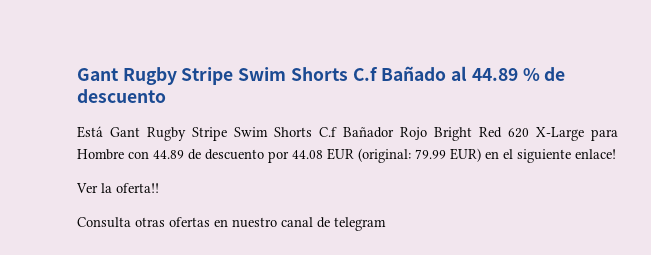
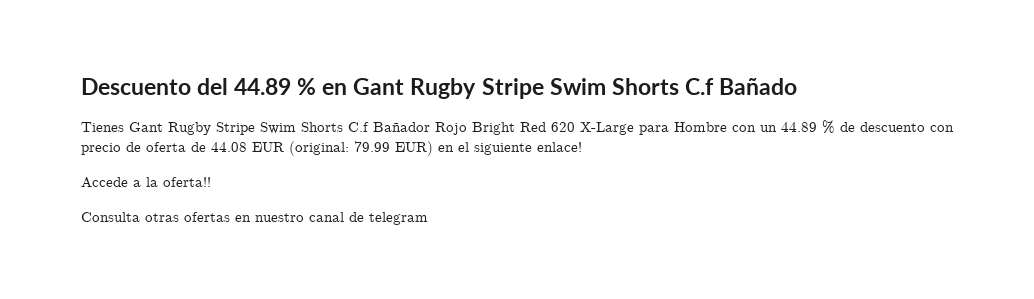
(77, 74) none -> [81,78,348,95] Descuento del 44.89 % en
[451,66,566,81] [77,89,166,103] [77,126,103,138] al 44.89 % de descuento // Está -> [81,122,124,132] // Tienes
[153,149,289,163] 44.89 de descuento por -> [760,120,954,134] [81,142,206,155] un 44.89 % de descuento con precio de oferta de
[76,183,98,193] Ver -> [81,177,141,188] Accede a

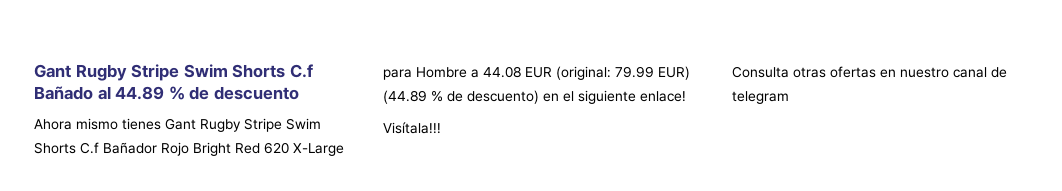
[81,78,348,95] Descuento del 44.89 % en -> (34, 71) none
[81,122,124,132] // Tienes -> [97,86,299,100] [34,118,161,130] al 44.89 % de descuento // Ahora mismo tienes
[732,120,954,134] [81,142,206,155] con un 44.89 % de descuento con precio de oferta de -> [471,69,479,78] a
(433, 148) none -> [383,90,539,104] (44.89 % de descuento)
[81,177,211,188] Accede a la oferta!! -> [383,122,441,134] Visítala!!!

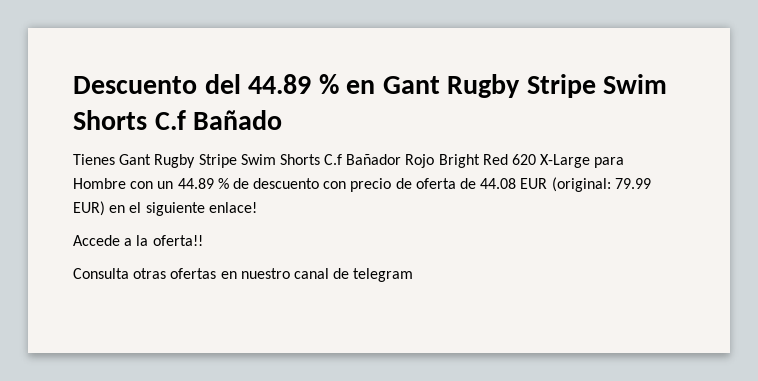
(34, 71) none -> [73,74,376,94] Descuento del 44.89 % en
[97,86,299,100] [34,118,161,130] al 44.89 % de descuento // Ahora mismo tienes -> [73,154,115,165] // Tienes
[471,69,479,78] a -> [130,178,477,192] con un 44.89 % de descuento con precio de oferta de
[383,90,539,104] (44.89 % de descuento) -> (105, 208) none
[383,122,441,134] Visítala!!! -> [73,235,203,246] Accede a la oferta!!

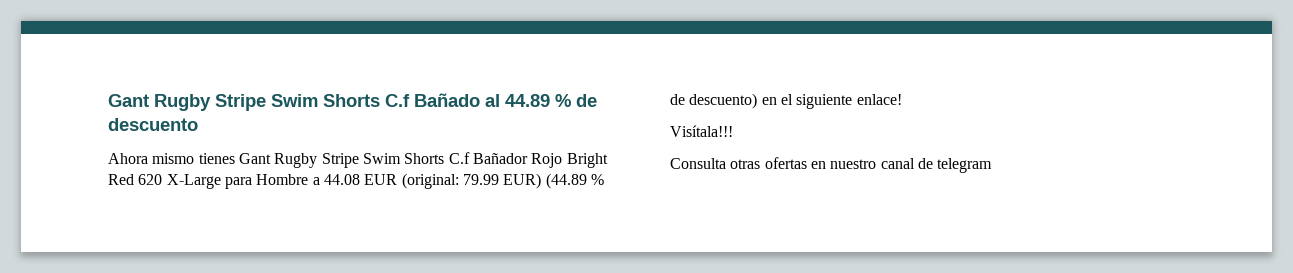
[73,74,376,94] Descuento del 44.89 % en -> (108, 100) none
[73,154,115,165] // Tienes -> [485,94,597,107] [108,118,198,131] [108,153,235,164] al 44.89 % de descuento // Ahora mismo tienes
[130,178,477,192] con un 44.89 % de descuento con precio de oferta de -> [312,177,320,185] a
(105, 208) none -> [545,173,604,189] [670,93,758,109] (44.89 % de descuento)
[73,235,203,246] Accede a la oferta!! -> [670,125,733,137] Visítala!!!

